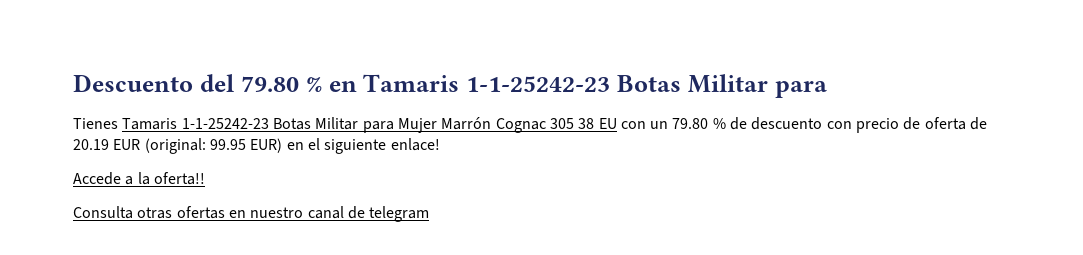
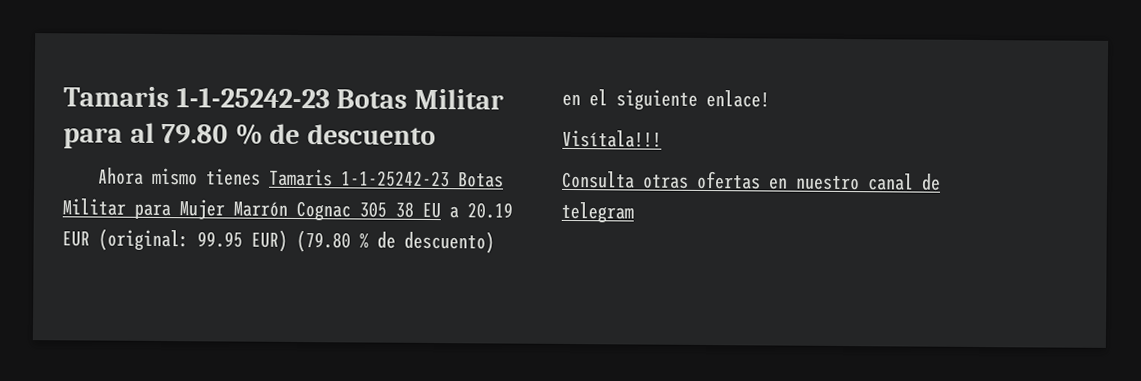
[73,74,827,98] [73,118,118,129] Descuento del 79.80 % en Tamaris 1-1-25242-23 Botas Militar para // Tienes -> [63,86,504,110] [63,122,436,149] [97,167,261,186] Tamaris 1-1-25242-23 Botas Militar para al 79.80 % de descuento // Ahora mismo tienes
[620,117,988,133] con un 79.80 % de descuento con precio de oferta de -> [449,206,459,219] a
(283, 145) none -> [296,229,495,254] (79.80 % de descuento)
[73,172,205,185] Accede a la oferta!! -> [562,129,662,148] Visítala!!!

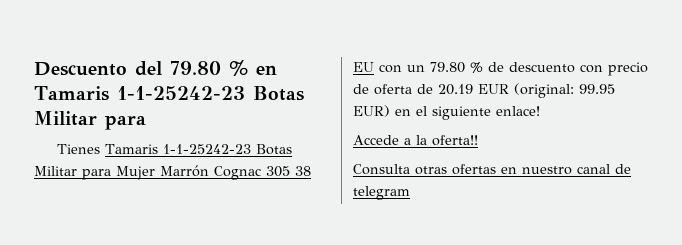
[63,86,504,110] [63,122,436,149] [97,167,261,186] Tamaris 1-1-25242-23 Botas Militar para al 79.80 % de descuento // Ahora mismo tienes -> [34,59,277,76] [34,86,304,101] [34,111,146,130] [56,144,100,154] Descuento del 79.80 % en Tamaris 1-1-25242-23 Botas Militar para // Tienes
[449,206,459,219] a -> [379,62,648,76] [353,84,433,95] con un 79.80 % de descuento con precio de oferta de
[296,229,495,254] (79.80 % de descuento) -> (390, 111) none
[562,129,662,148] Visítala!!! -> [353,135,478,146] Accede a la oferta!!

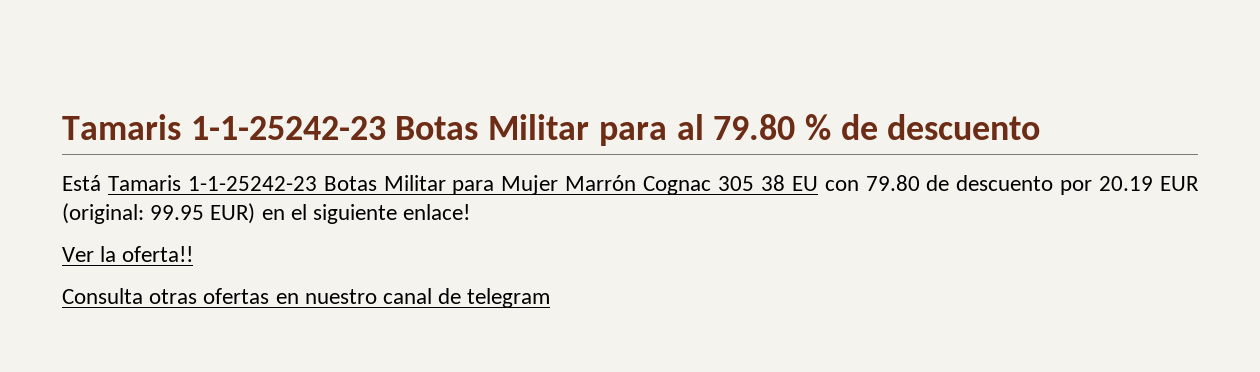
[34,59,277,76] [34,86,304,101] [34,111,146,130] [56,144,100,154] Descuento del 79.80 % en Tamaris 1-1-25242-23 Botas Militar para // Tienes -> [62,114,1041,146] [62,175,101,191] Tamaris 1-1-25242-23 Botas Militar para al 79.80 % de descuento // Está
[407,62,648,76] [353,84,433,95] un 79.80 % de descuento con precio de oferta de -> [865,175,1093,195] 79.80 de descuento por
[353,135,411,145] Accede a -> [62,247,94,262] Ver

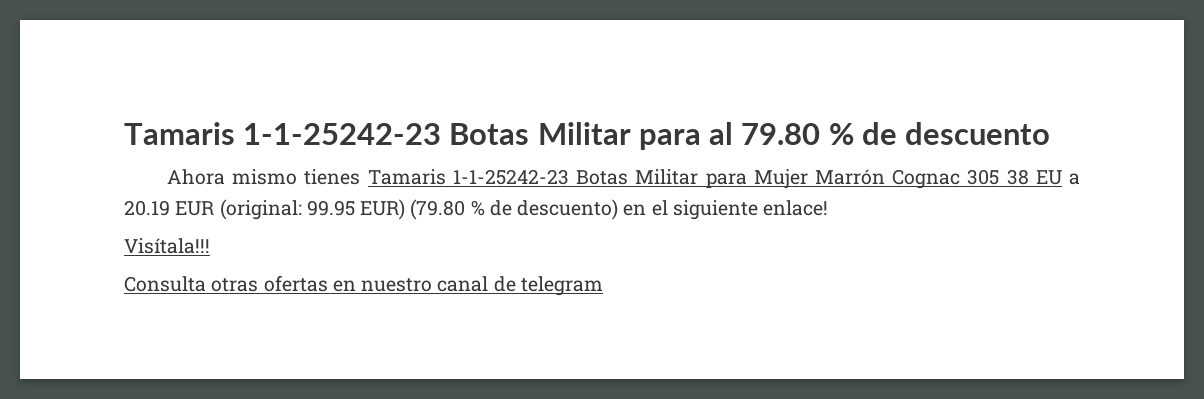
[62,175,101,191] Está -> [167,169,361,185] Ahora mismo tienes
[824,175,1093,195] con 79.80 de descuento por -> [1068,173,1080,185] a
(256, 213) none -> [410,199,619,220] (79.80 % de descuento)
[62,246,194,262] Ver la oferta!! -> [124,238,210,254] Visítala!!!

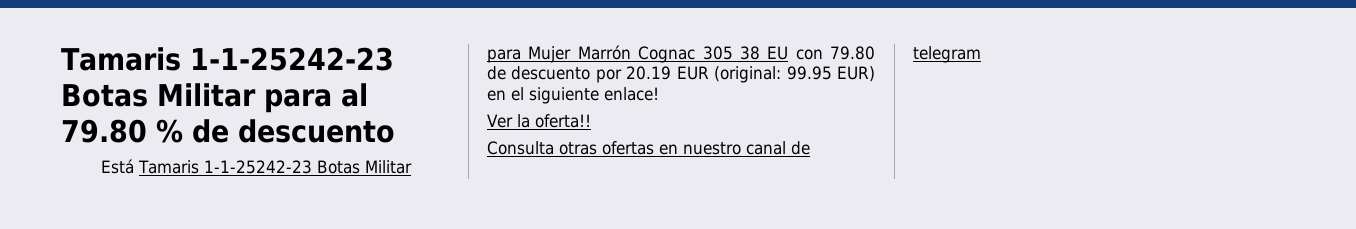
[167,169,361,185] Ahora mismo tienes -> [100,159,134,174] Está
[1068,173,1080,185] a -> [795,46,875,60] [487,66,622,83] con 79.80 de descuento por
[410,199,619,220] (79.80 % de descuento) -> (875, 74) none
[124,238,210,254] Visítala!!! -> [487,114,591,128] Ver la oferta!!

